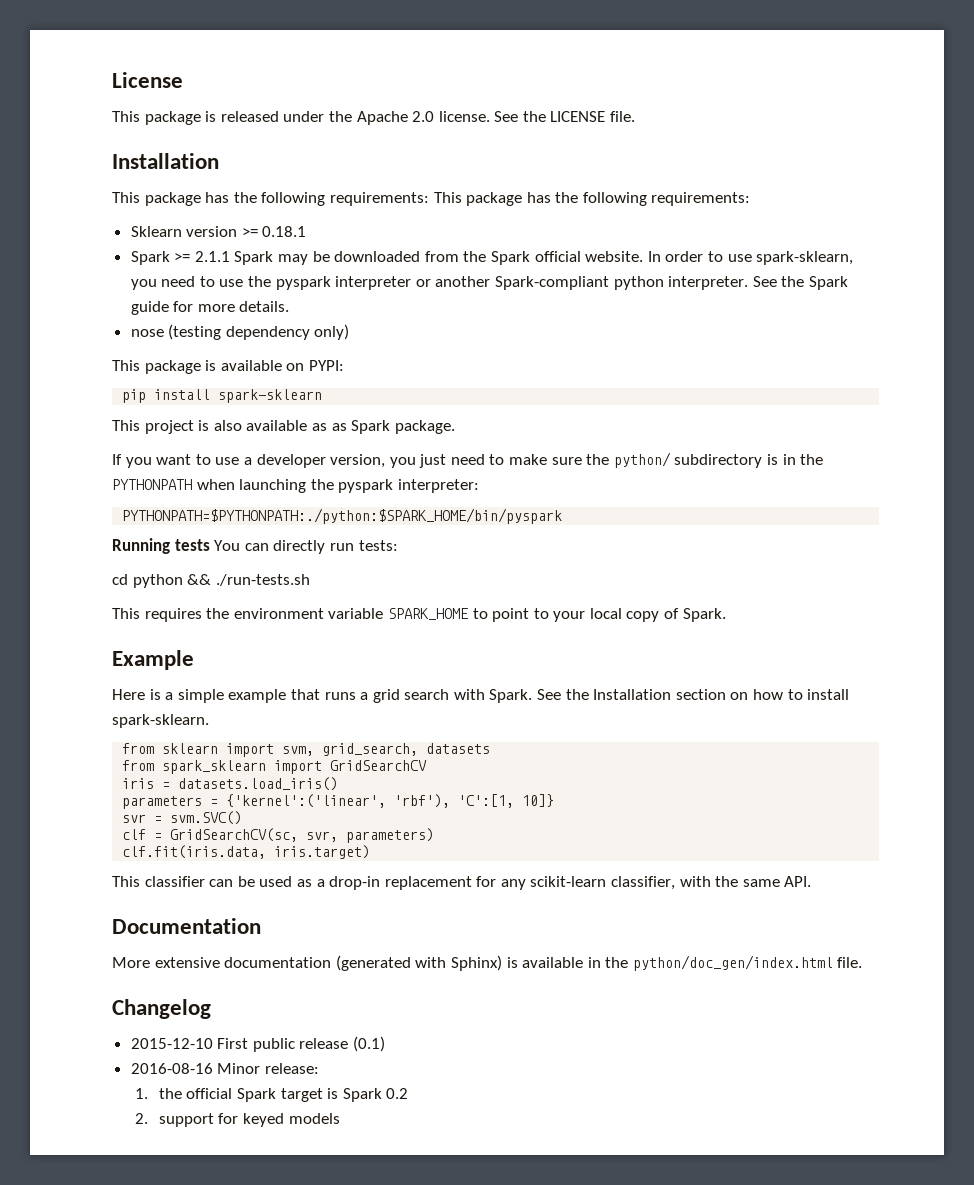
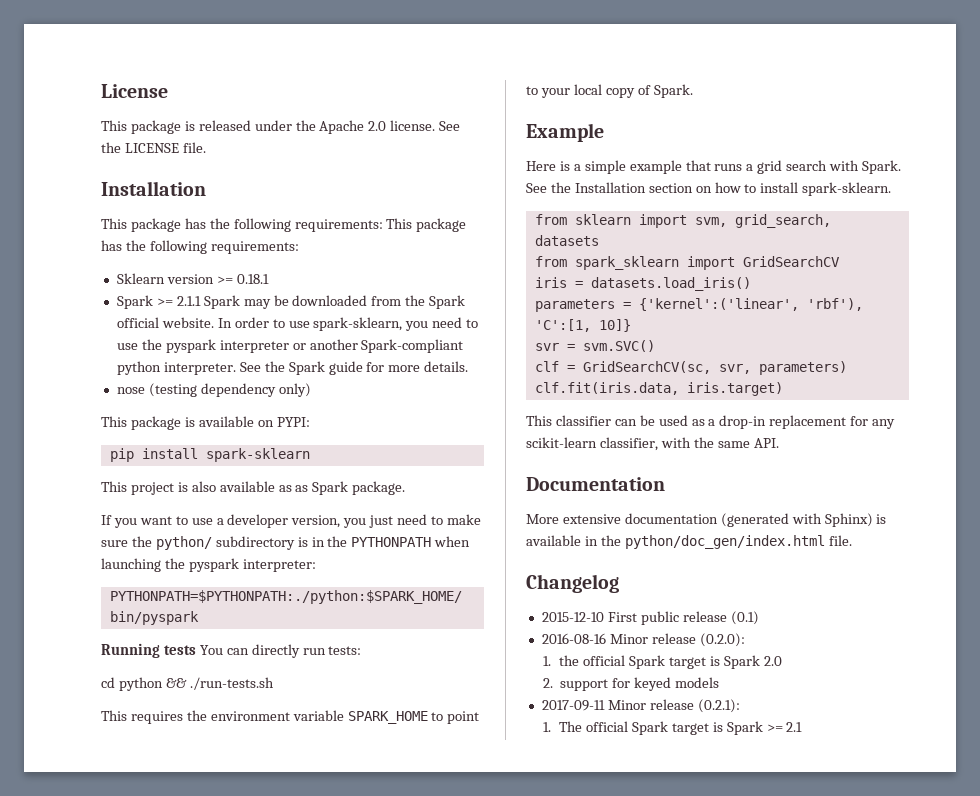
[264,1063,319,1074] release: -> [651,633,745,647] release (0.2.0):
[386,1088,409,1099] 0.2 -> [763,656,782,666] 2.0
(340, 1118) none -> [541,699,740,713] [542,721,803,735] // 2017-09-11 Minor release (0.2.1): // 1. The official Spark target is Spark >= 2.1

